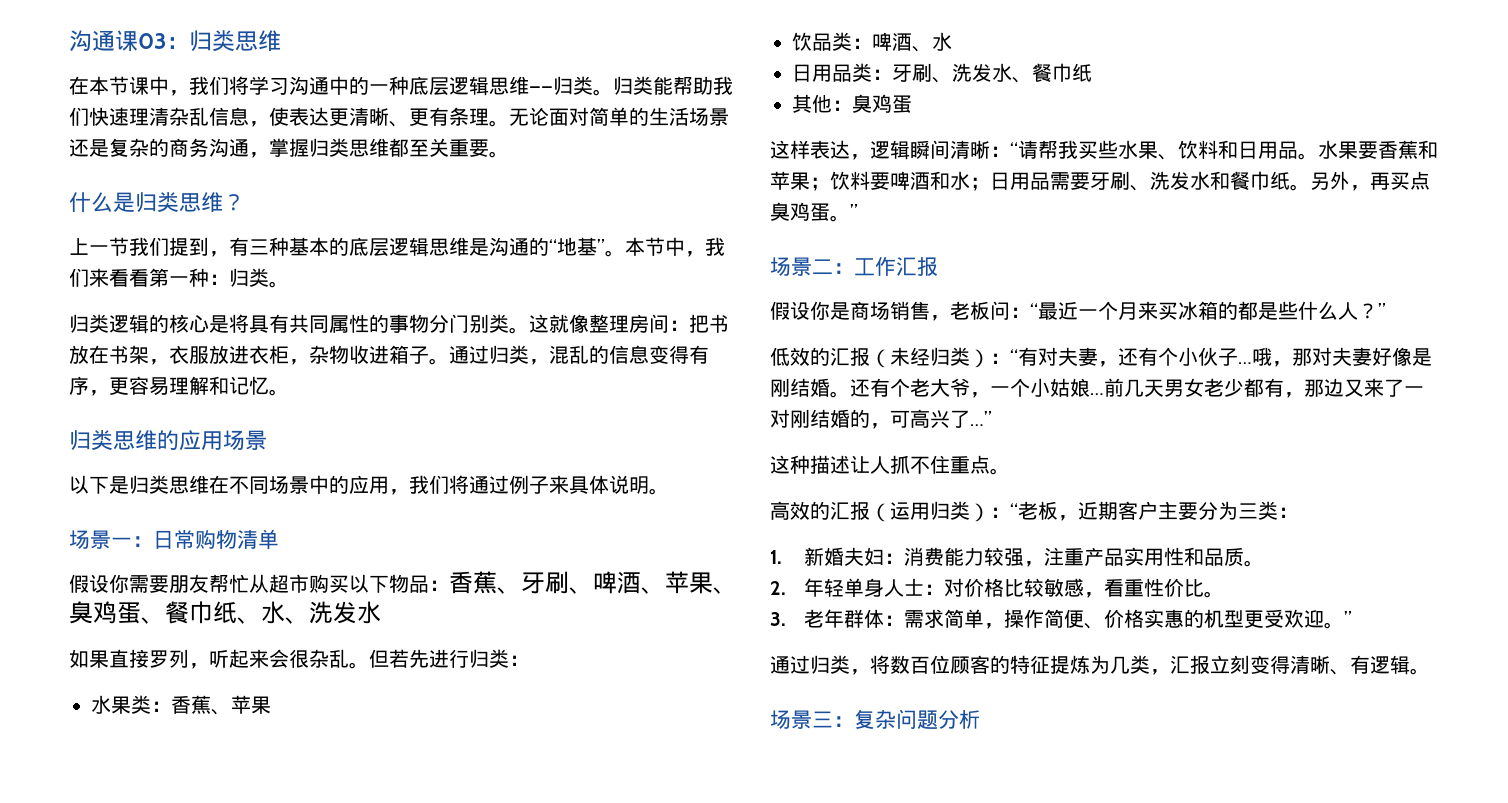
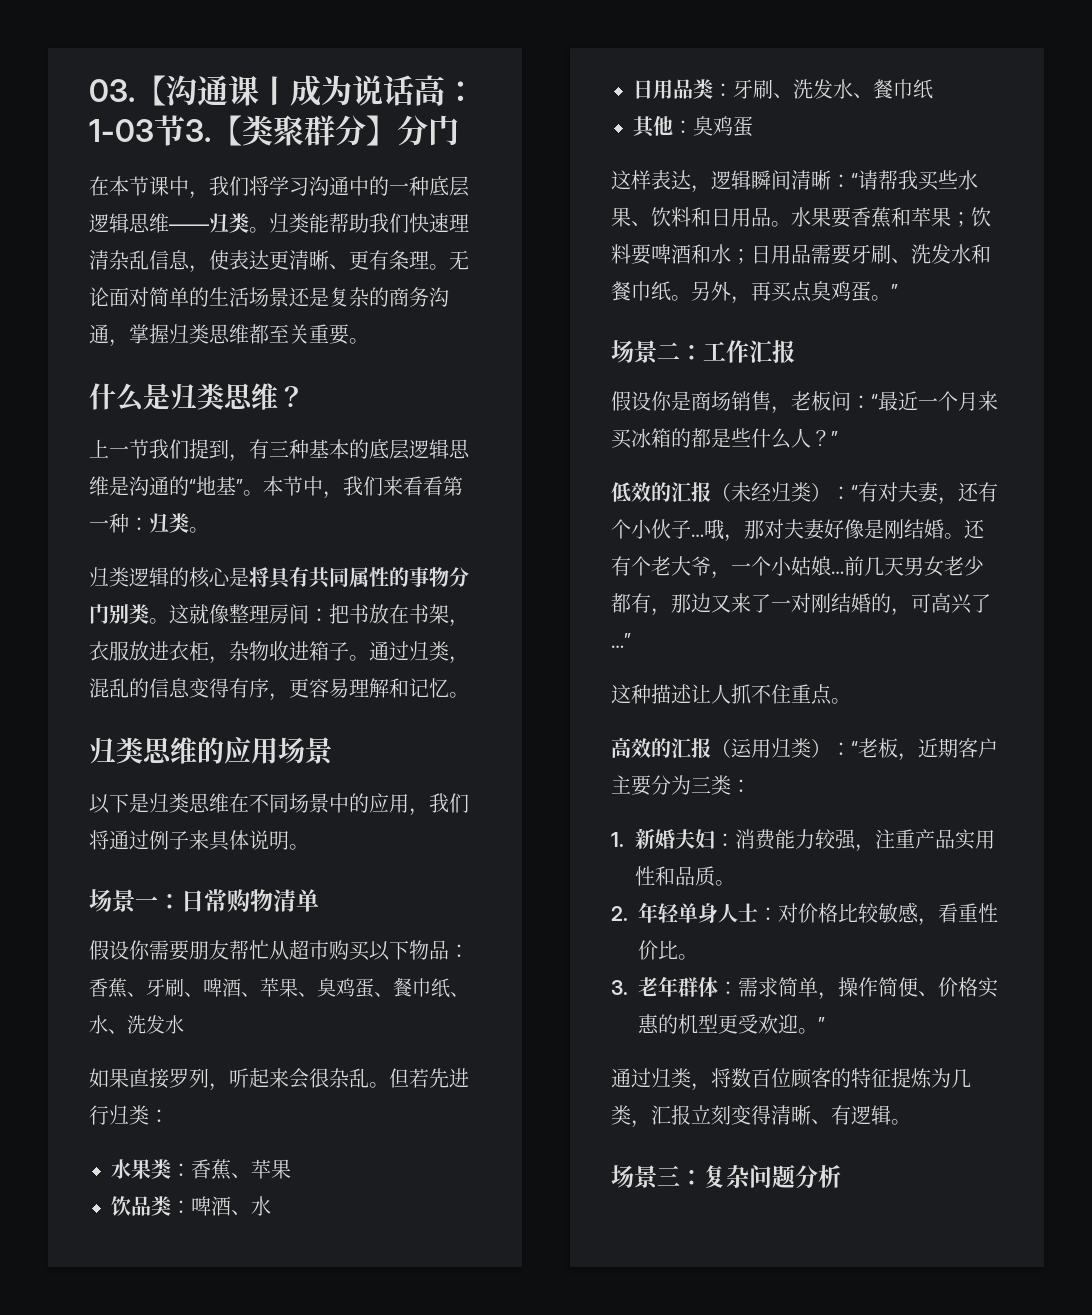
[69,30,281,52] 沟通课03：归类思维 -> [89,75,476,106] [89,115,459,146] 03.【沟通课丨成为说话高：1-03节3.【类聚群分】分门

